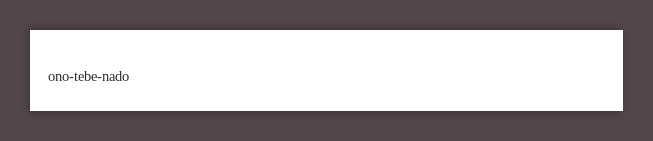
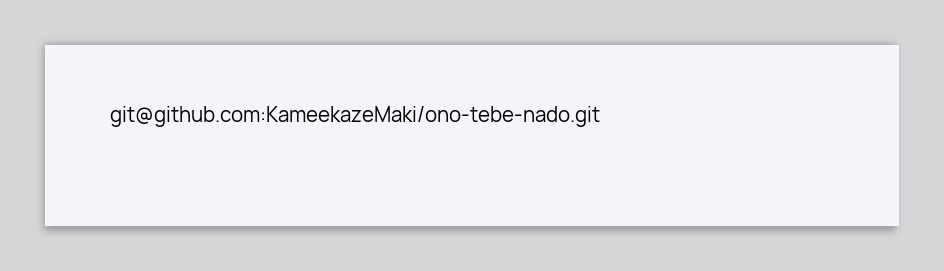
[48,71,129,81] ono-tebe-nado -> [110,106,600,127] git@github.com:KameekazeMaki/ono-tebe-nado.git

